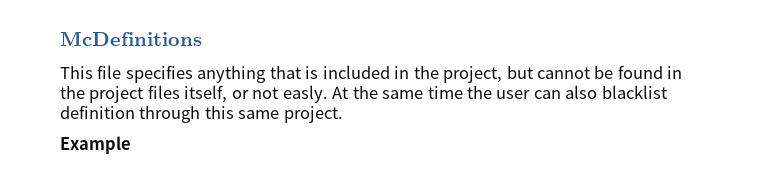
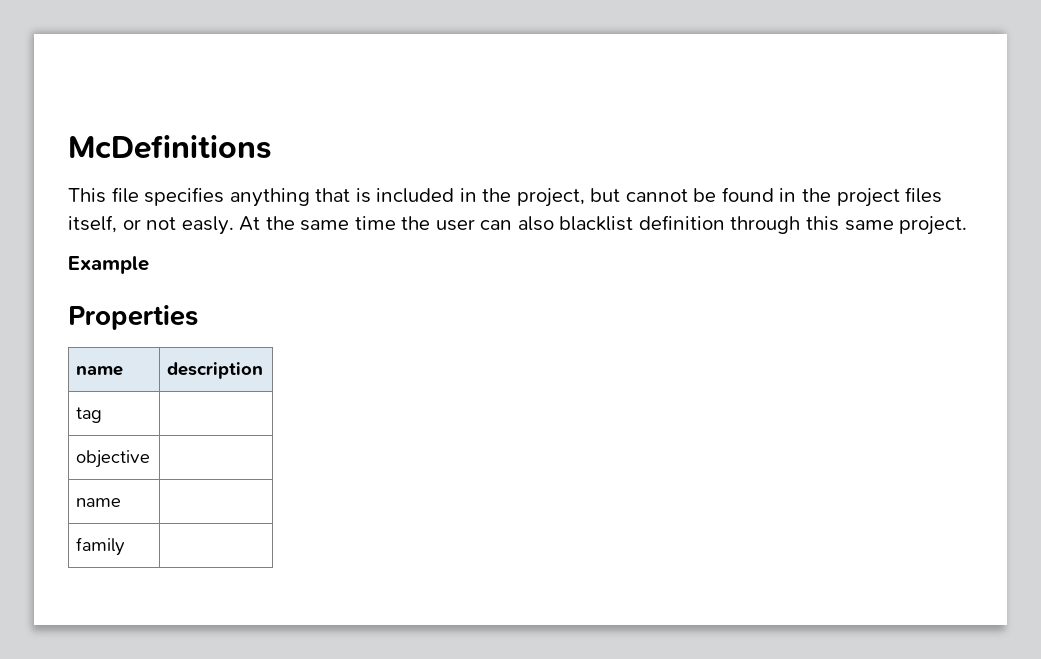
(131, 145) none -> [68,305,198,330] [76,365,124,376] [167,362,264,379] [76,407,103,423] [76,450,151,468] [76,498,122,507] [76,537,126,556] // Properties // name | description // tag | // objective | // name | // family |

